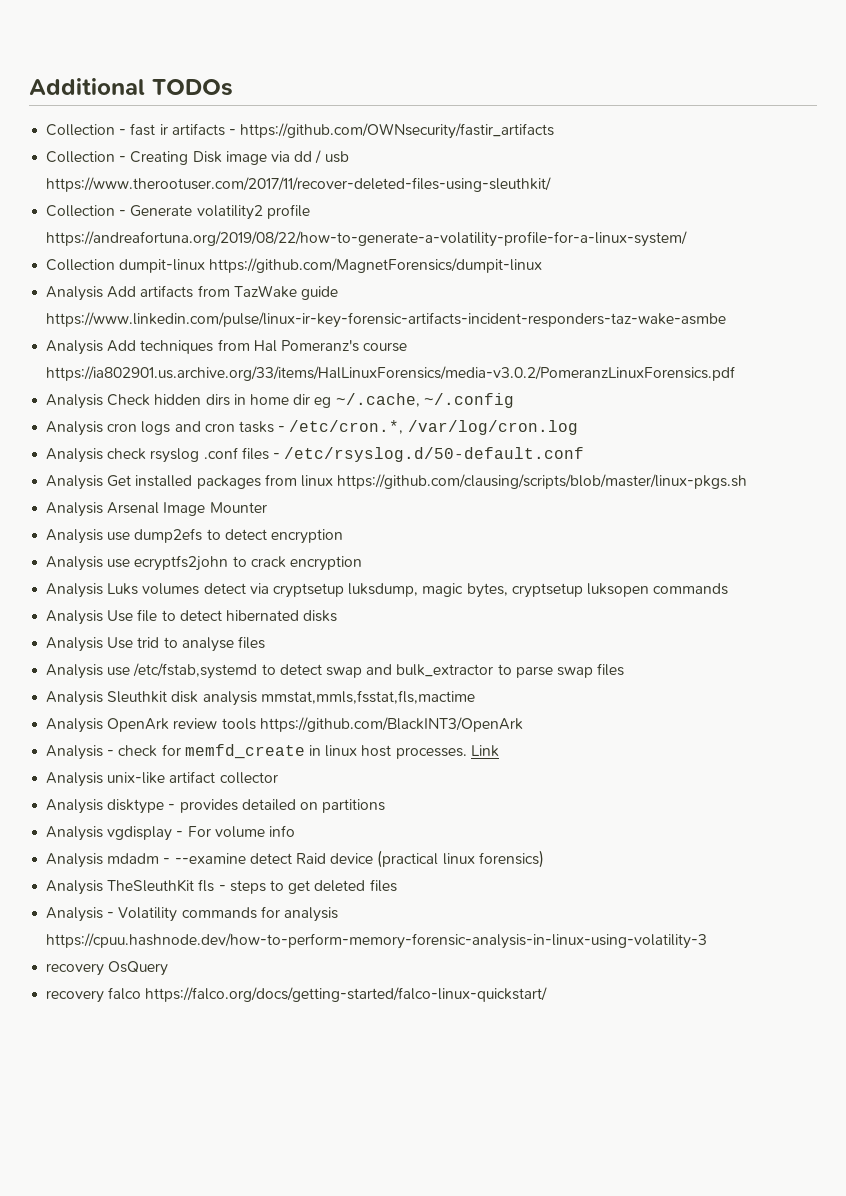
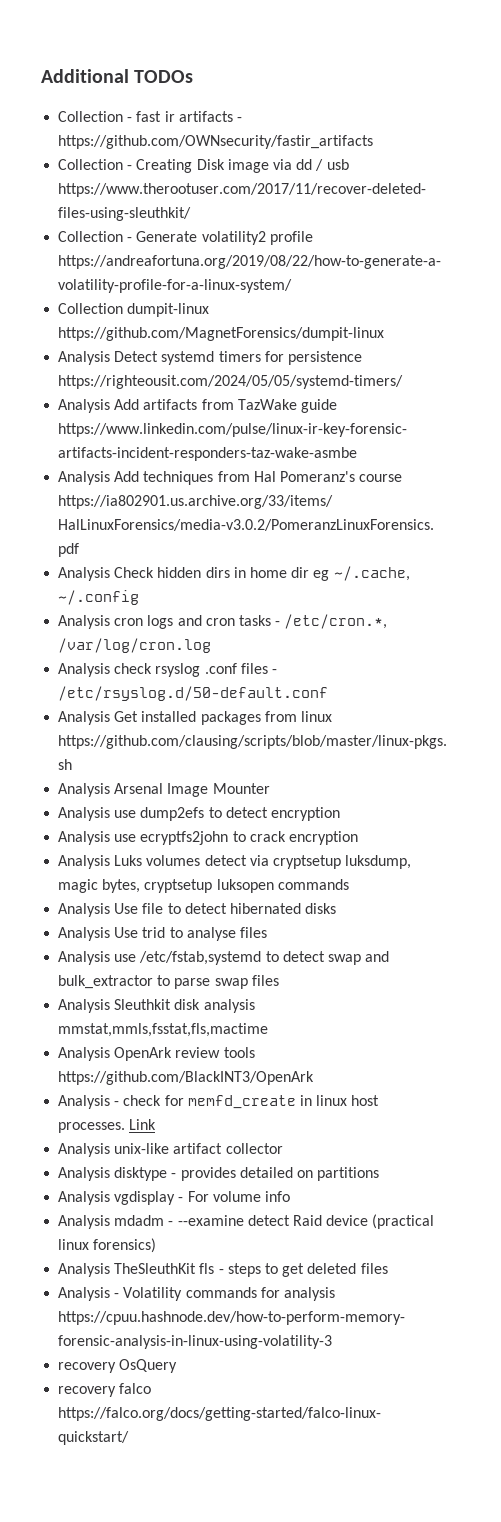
(543, 265) none -> [58,351,362,365] [58,375,404,389] // Analysis Detect systemd timers for persistence https://righteousit.com/2024/05/05/systemd-timers/

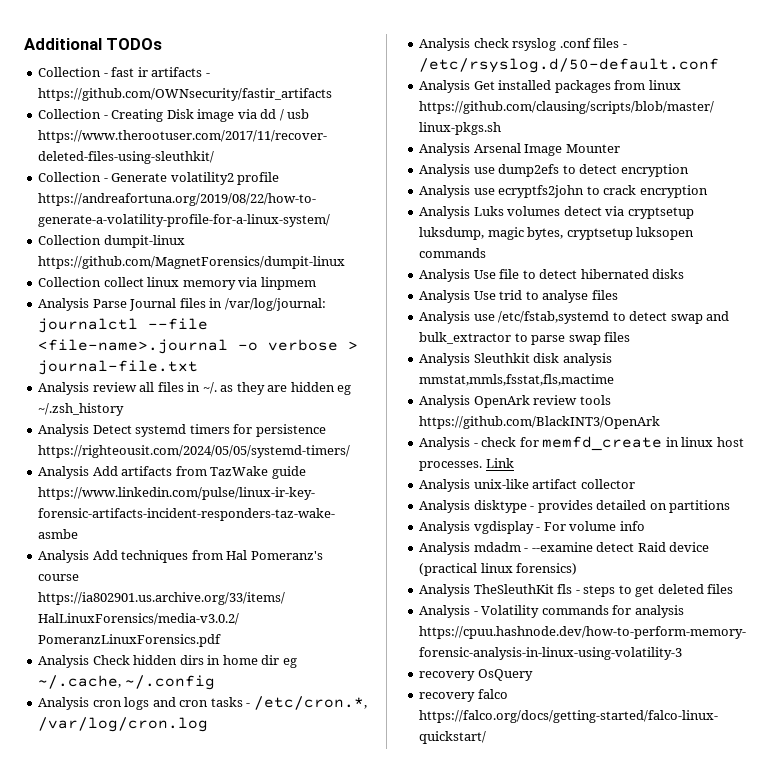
(385, 334) none -> [38,277,316,290] [38,298,326,311] [38,318,209,333] [38,339,359,354] [38,360,199,375] [38,382,352,395] [38,403,125,416] // Collection collect linux memory via linpmem // Analysis Parse Journal files in /var/log/journal: journalctl --file <file-name>.journal -o verbose > journal-file.txt // Analysis review all files in ~/. as they are hidden eg ~/.zsh_history

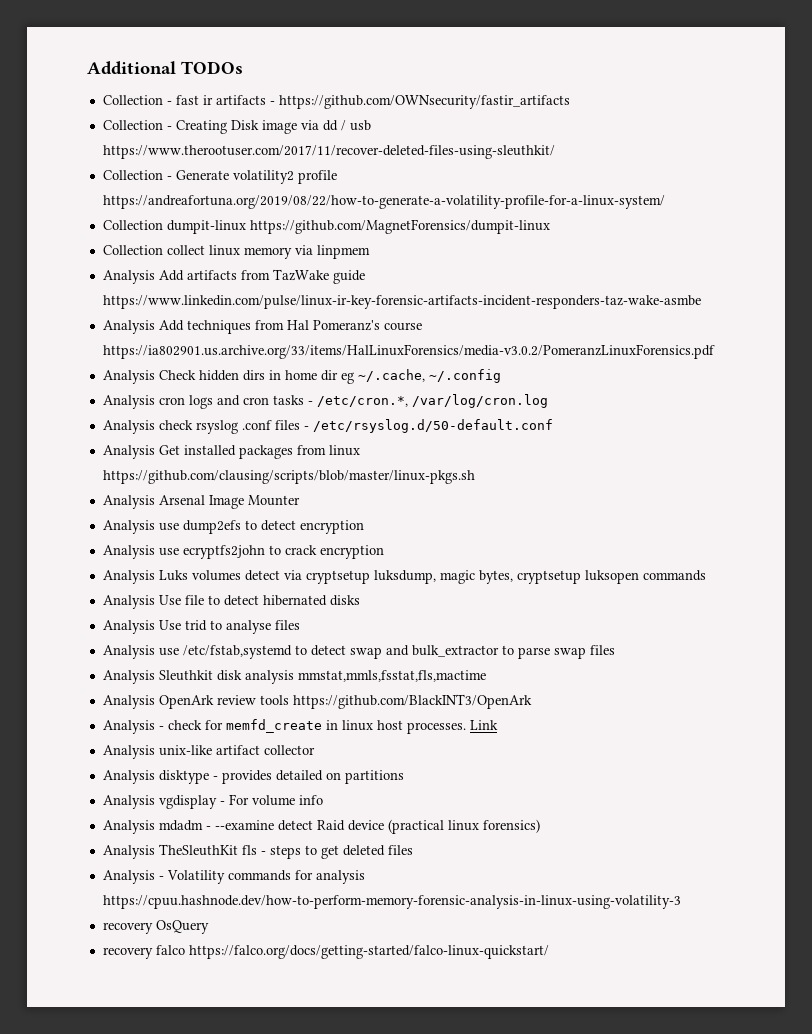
[38,298,326,311] [38,318,209,333] [38,339,359,354] [38,360,199,375] [38,382,352,395] [38,403,125,416] [38,424,326,437] [38,445,351,458] // Analysis Parse Journal files in /var/log/journal: journalctl --file <file-name>.journal -o verbose > journal-file.txt // Analysis review all files in ~/. as they are hidden eg ~/.zsh_history // Analysis Detect systemd timers for persistence https://righteousit.com/2024/05/05/systemd-timers/ -> (370, 252) none

